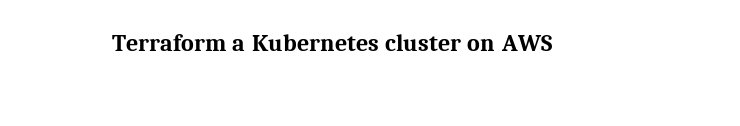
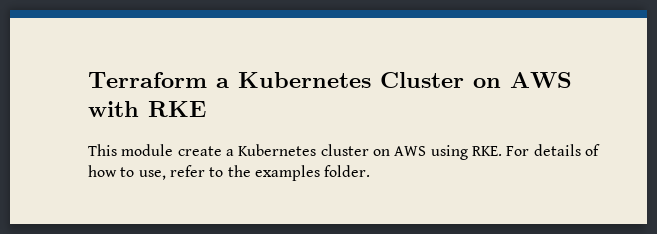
[385,34,552,51] cluster on AWS -> [380,72,572,88] [88,101,206,117] [88,144,600,160] [88,165,371,181] Cluster on AWS with RKE // This module create a Kubernetes cluster on AWS using RKE. For details of how to use, refer to the examples folder.

